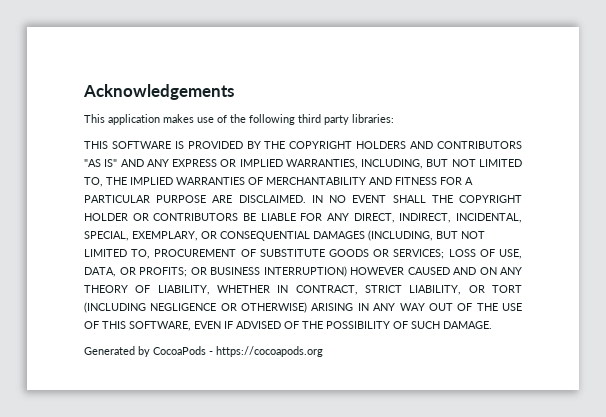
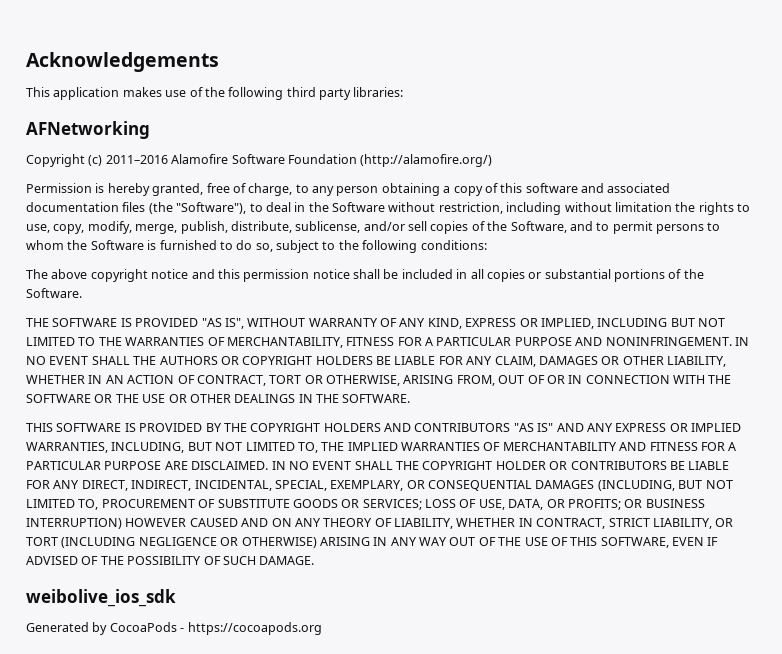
(394, 118) none -> [26,121,150,139] [26,154,493,167] [26,183,671,196] [26,202,750,215] [26,221,721,234] [26,240,487,253] [26,269,704,282] [26,288,82,298] [26,318,725,329] [26,337,749,348] [26,356,726,367] [26,375,732,386] [26,394,411,403] // AFNetworking // Copyright (c) 2011–2016 Alamofire Software Foundation (http://alamofire.org/) // Permission is hereby granted, free of charge, to any person obtaining a copy of this software and associated documentation files (the "Software"), to deal in the Software without restriction, including without limitation the rights to use, copy, modify, merge, publish, distribute, sublicense, and/or sell copies of the Software, and to permit persons to whom the Software is furnished to do so, subject to the following conditions: // The above copyright notice and this permission notice shall be included in all copies or substantial portions of the Software. // THE SOFTWARE IS PROVIDED "AS IS", WITHOUT WARRANTY OF ANY KIND, EXPRESS OR IMPLIED, INCLUDING BUT NOT LIMITED TO THE WARRANTIES OF MERCHANTABILITY, FITNESS FOR A PARTICULAR PURPOSE AND NONINFRINGEMENT. IN NO EVENT SHALL THE AUTHORS OR COPYRIGHT HOLDERS BE LIABLE FOR ANY CLAIM, DAMAGES OR OTHER LIABILITY, WHETHER IN AN ACTION OF CONTRACT, TORT OR OTHERWISE, ARISING FROM, OUT OF OR IN CONNECTION WITH THE SOFTWARE OR THE USE OR OTHER DEALINGS IN THE SOFTWARE.
(492, 325) none -> [26,589,176,607] // weibolive_ios_sdk

